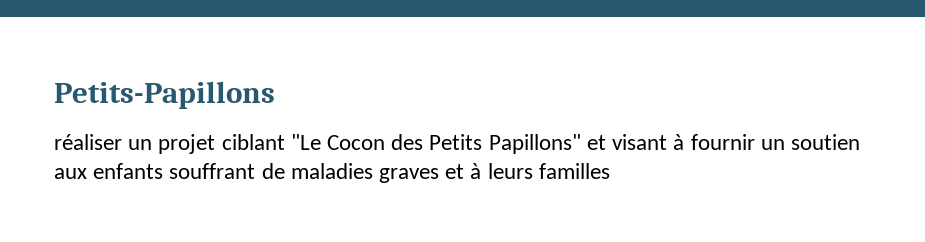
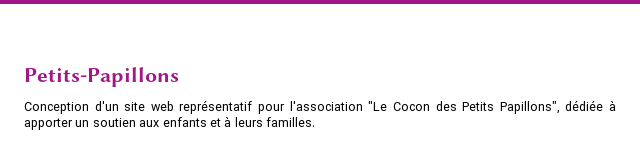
[54,134,860,154] [54,163,440,183] réaliser un projet ciblant "Le Cocon des Petits Papillons" et visant à fournir un soutien aux enfants souffrant de maladies graves -> [24,100,617,114] [24,117,207,130] Conception d'un site web représentatif pour l'association "Le Cocon des Petits Papillons", dédiée à apporter un soutien aux enfants
[538,163,610,179] familles -> [266,117,315,127] familles.

